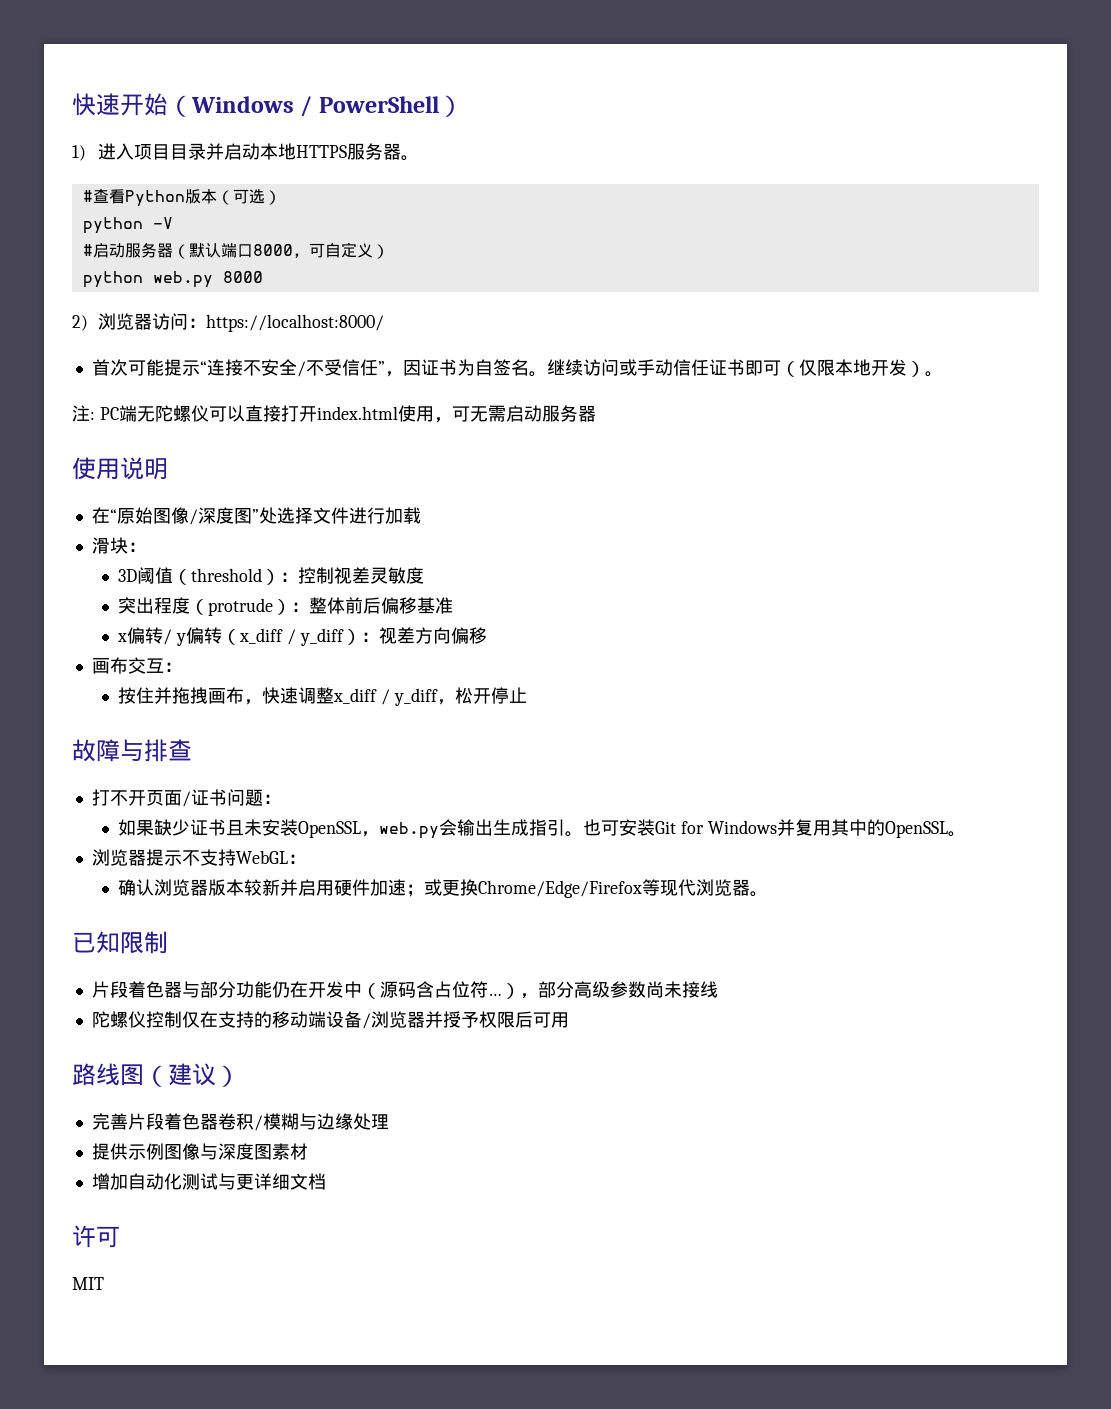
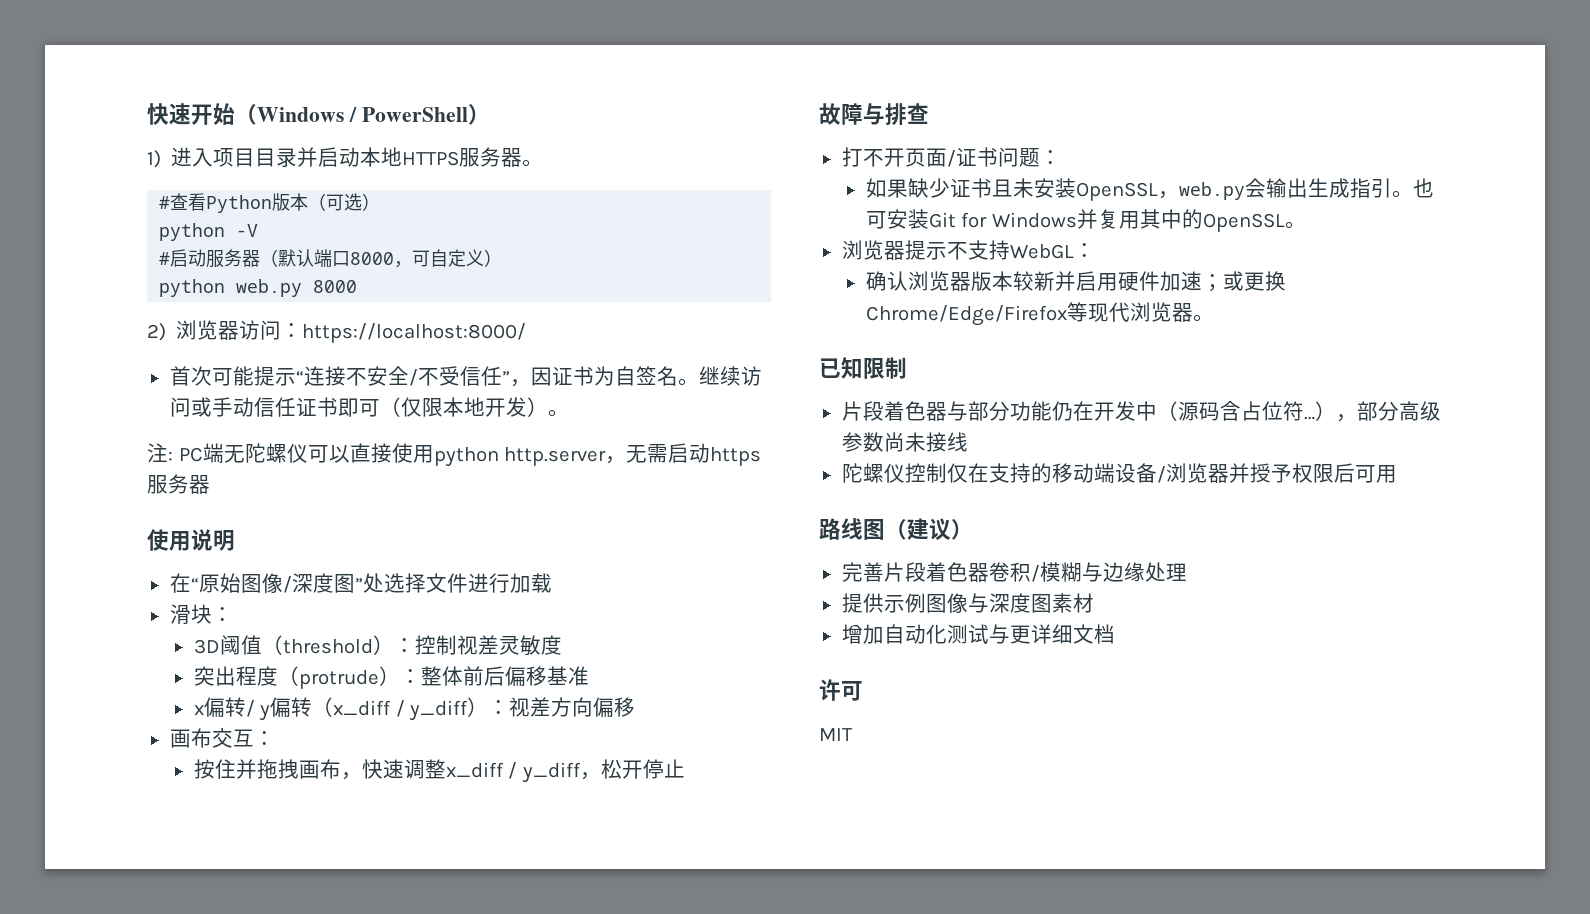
[280,405,470,423] 打开index.html使用，可 -> [391,443,627,467] 使用python http.server，
(542, 413) none -> [710,447,762,466] https

